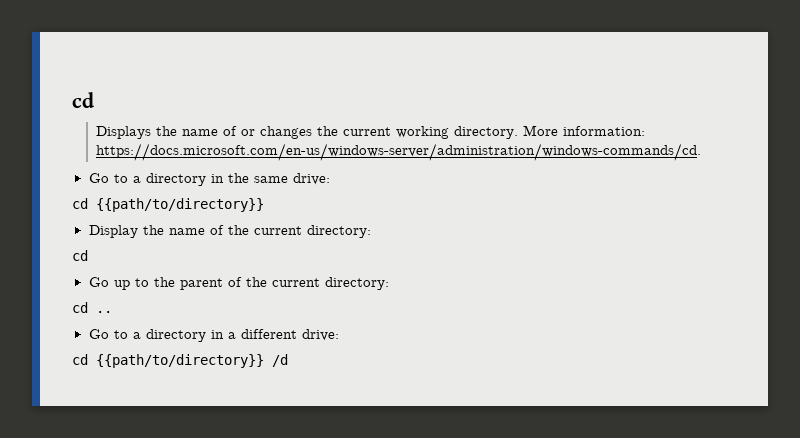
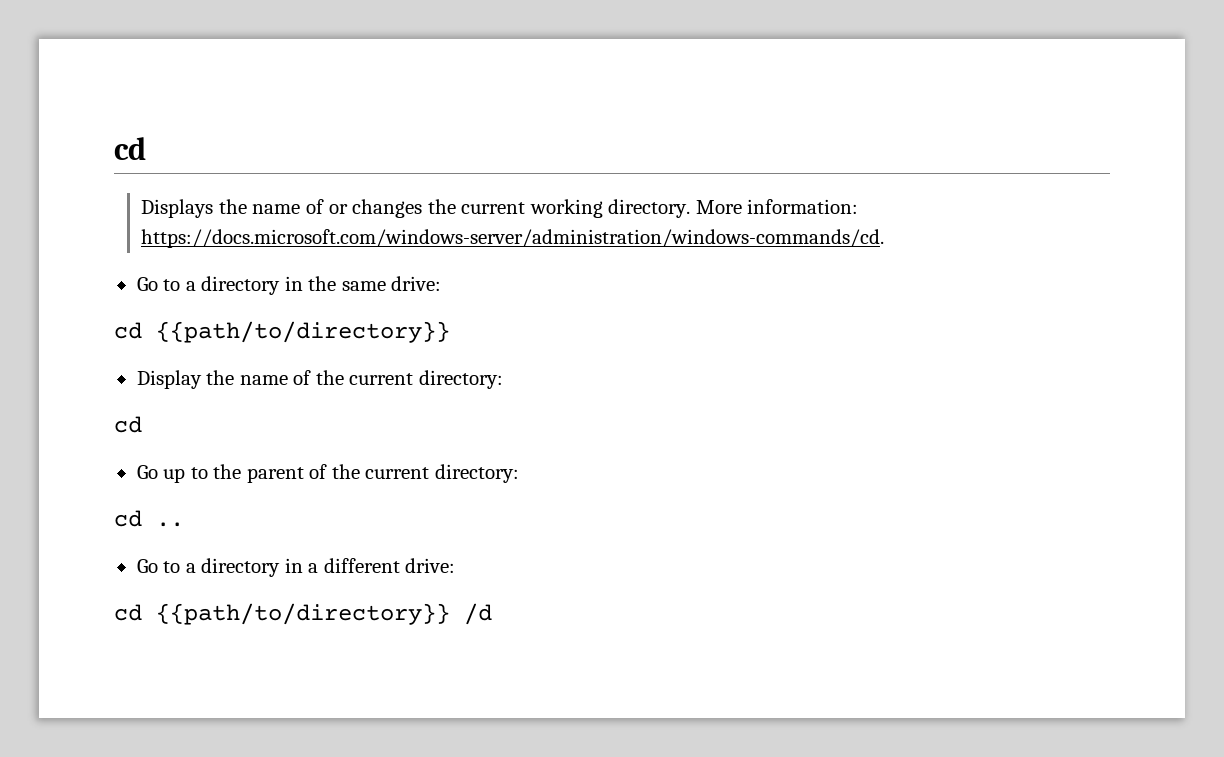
[96,143,702,161] https://docs.microsoft.com/en-us/windows-server/administration/windows-commands/cd. -> [141,229,885,248] https://docs.microsoft.com/windows-server/administration/windows-commands/cd.

